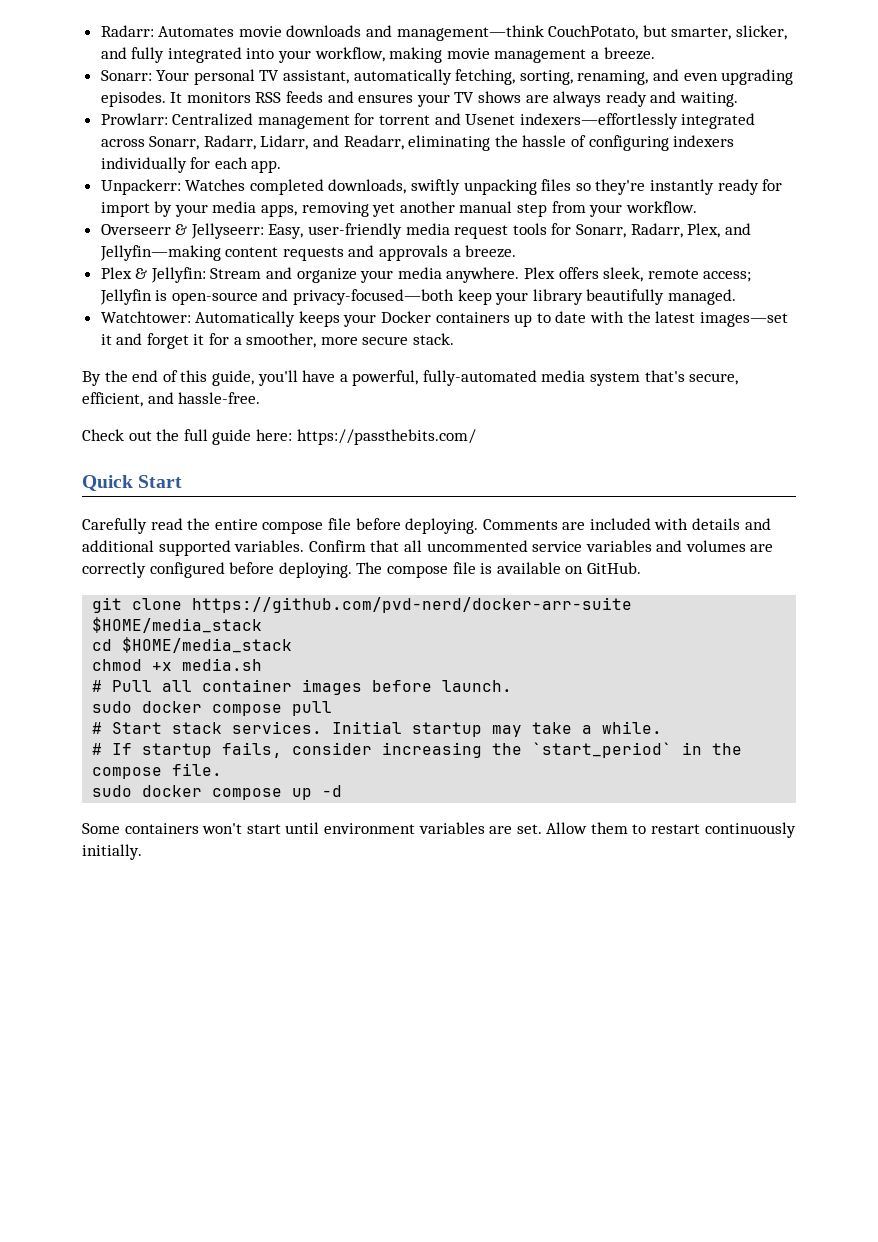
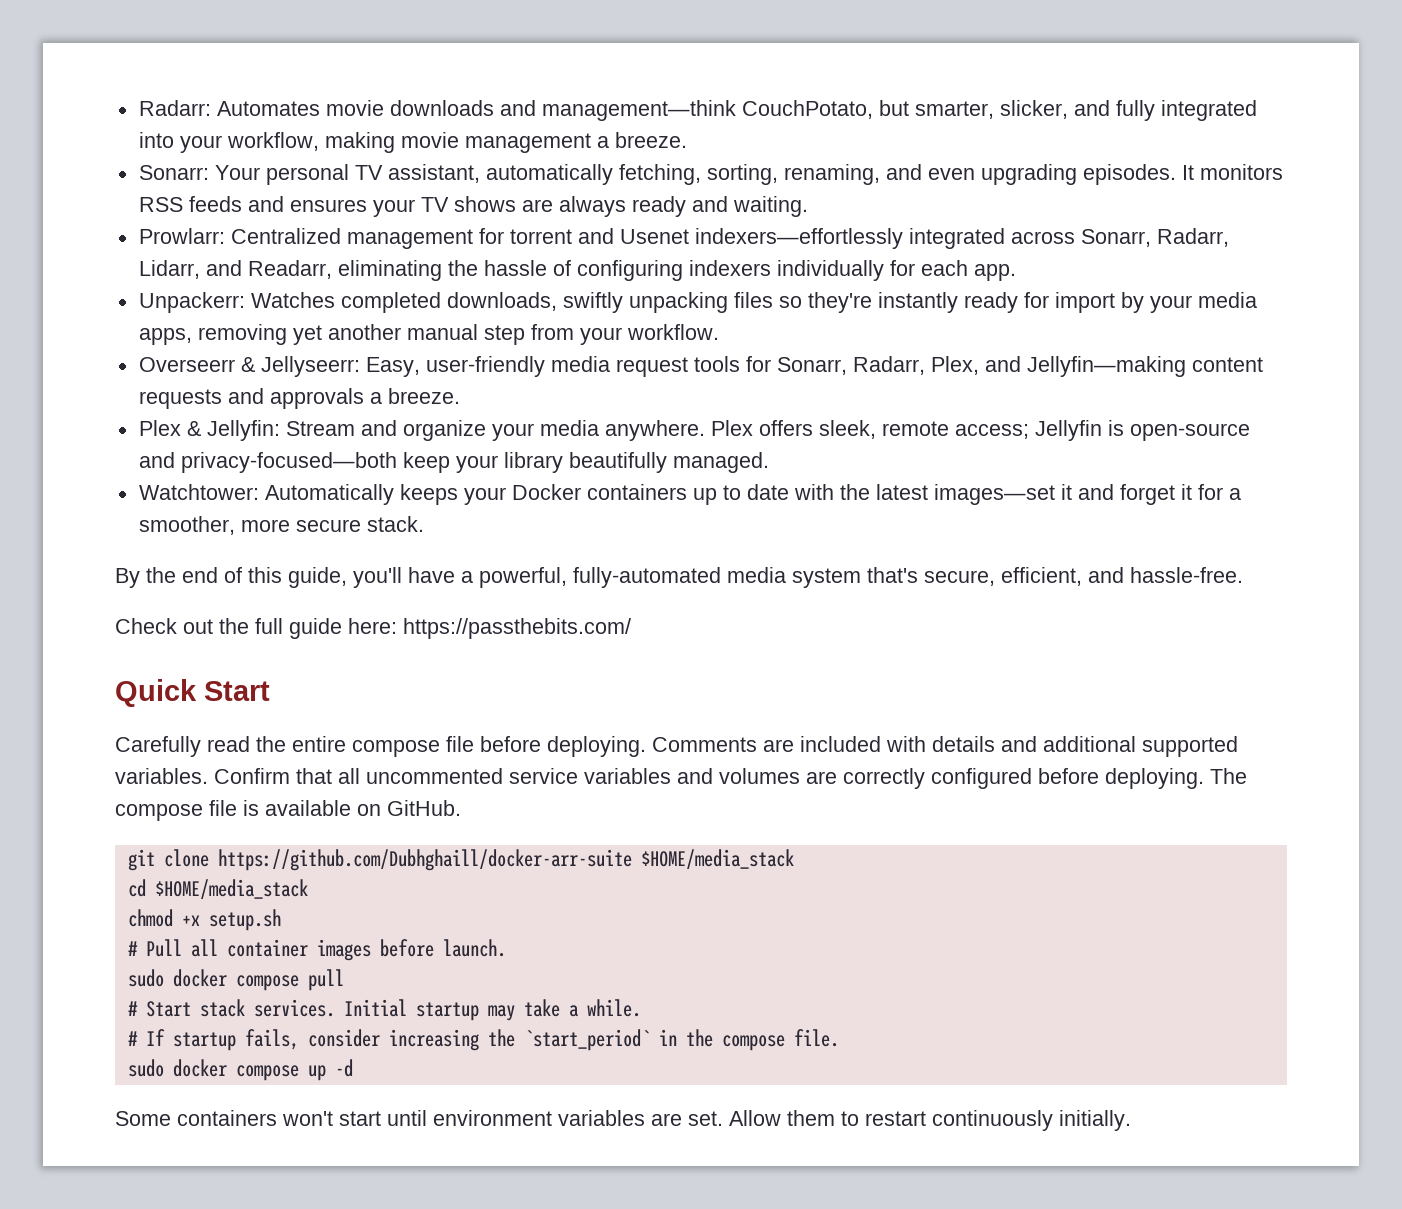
[192,597,633,613] https://github.com/pvd-nerd/docker-arr-suite -> [217,849,632,871] https://github.com/Dubhghaill/docker-arr-suite
[182,658,263,671] media.sh -> [208,909,281,931] setup.sh

